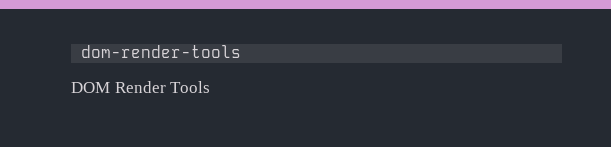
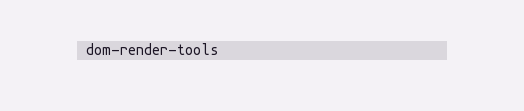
[71,81,211,93] // DOM Render Tools -> (219, 49) none

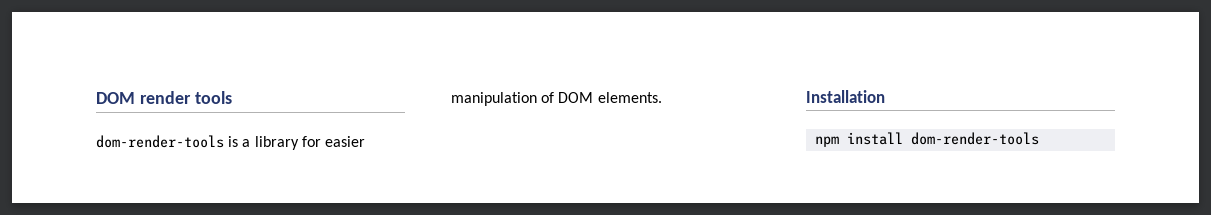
(86, 49) none -> [96,91,232,104] [96,135,365,150] [451,92,662,106] [806,90,885,103] [815,132,904,147] DOM render tools // dom-render-tools is a library for easier manipulation of DOM elements. // Installation // npm install

